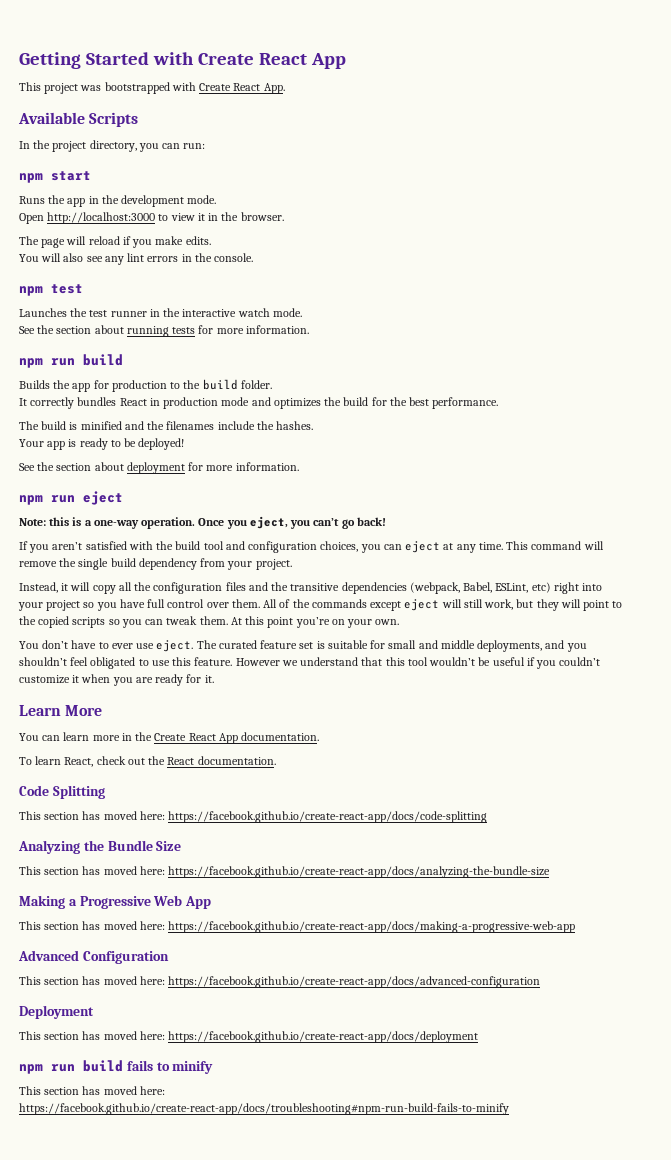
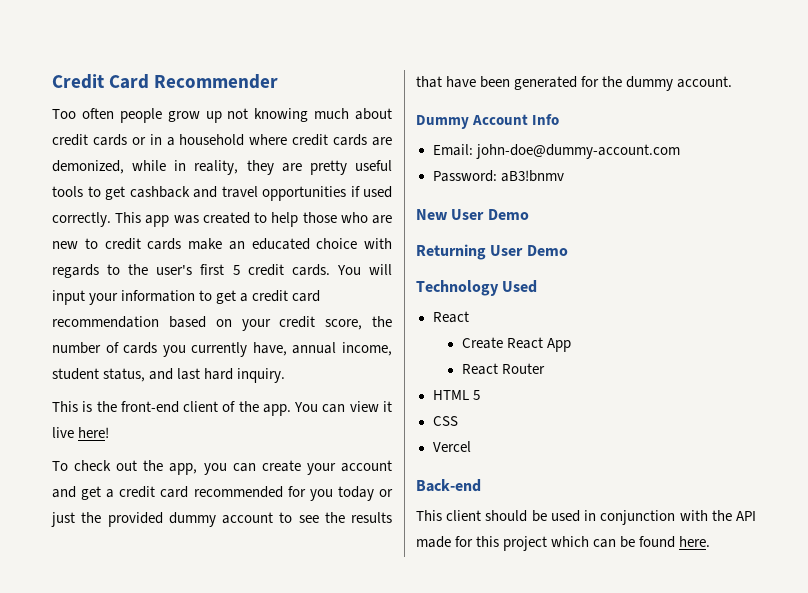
[19,52,346,69] [19,82,285,94] [18,112,139,127] [19,140,206,152] [19,171,91,183] [19,195,217,207] [19,212,284,224] [19,236,211,248] [19,253,254,265] [19,284,83,296] [19,308,302,317] [19,325,309,337] [19,354,123,368] [19,379,272,392] [19,397,499,409] [19,421,314,430] [19,438,185,450] [19,462,299,474] [19,491,123,505] [19,516,386,529] [19,541,604,553] [19,558,292,570] [19,582,603,594] [18,599,623,611] [19,616,400,628] [19,640,587,652] [19,657,601,669] [19,674,214,686] [19,705,103,716] [19,732,320,744] [19,756,276,767] [19,785,105,799] [19,811,488,823] [18,840,182,854] [19,866,551,878] [19,895,212,909] [19,921,576,933] [18,950,169,964] [19,976,541,988] [19,1005,94,1019] [19,1031,479,1043] [19,1060,214,1074] [19,1086,165,1095] [19,1103,509,1115] Getting Started with Create React App // This project was bootstrapped with Create React App. // Available Scripts // In the project directory, you can run: // npm start // Runs the app in the development mode. // Open http://localhost:3000 to view it in the browser. // The page will reload if you make edits. // You will also see any lint errors in the console. // npm test // Launches the test runner in the interactive watch mode. // See the section about running tests for more information. // npm run build // Builds the app for production to the build folder. // It correctly bundles React in production mode and optimizes the build for the best performance. // The build is minified and the filenames include the hashes. // Your app is ready to be deployed! // See the section about deployment for more information. // npm run eject // Note: this is a one-way operation. Once you eject, you can’t go back! // If you aren’t satisfied with the build tool and configuration choices, you can eject at any time. This command will remove the single build dependency from your project. // Instead, it will copy all the configuration files and the transitive dependencies (webpack, Babel, ESLint, etc) right into your project so you have full control over them. All of the commands except eject will still work, but they will point to the copied scripts so you can tweak them. At this point you’re on your own. // You don’t have to ever use eject. The curated feature set is suitable for small and middle deployments, and you shouldn’t feel obligated to use this feature. However we understand that this tool wouldn’t be useful if you couldn’t customize it when you are ready for it. // Learn More // You can learn more in the Create React App documentation. // To learn React, check out the React documentation. // Code Splitting // This section has moved here: https://facebook.github.io/create-react-app/docs/code-splitting // Analyzing the Bundle Size // This section has moved here: https://facebook.github.io/create-react-app/docs/analyzing-the-bundle-size // Making a Progressive Web App // This section has moved here: https://facebook.github.io/create-react-app/docs/making-a-progressive-web-app // Advanced Configuration // This section has moved here: https://facebook.github.io/create-react-app/docs/advanced-configuration // Deployment // This section has moved here: https://facebook.github.io/create-react-app/docs/deployment // npm run build fails to minify // This section has moved here: https://facebook.github.io/create-react-app/docs/troubleshooting#npm-run-build-fails-to-minify -> [52,74,279,89] [52,108,392,123] [52,134,392,146] [52,160,393,175] [52,186,392,201] [52,212,393,227] [52,238,392,250] [52,264,392,278] [52,290,321,305] [52,316,392,331] [52,342,393,357] [52,368,286,383] [52,401,392,416] [52,427,110,438] [52,460,392,475] [52,486,393,501] [51,512,392,527] [416,76,733,91] [416,114,560,129] [432,144,680,159] [432,170,564,182] [416,209,529,220] [416,244,568,260] [416,280,538,296] [432,311,469,323] [461,337,571,352] [461,363,545,375] [432,390,480,400] [432,416,458,426] [432,441,471,452] [416,479,481,492] [416,510,756,525] [416,536,711,551] Credit Card Recommender // Too often people grow up not knowing much about credit cards or in a household where credit cards are demonized, while in reality, they are pretty useful tools to get cashback and travel opportunities if used correctly. This app was created to help those who are new to credit cards make an educated choice with regards to the user's first 5 credit cards. You will input your information to get a credit card recommendation based on your credit score, the number of cards you currently have, annual income, student status, and last hard inquiry. // This is the front-end client of the app. You can view it live here! // To check out the app, you can create your account and get a credit card recommended for you today or just the provided dummy account to see the results that have been generated for the dummy account. // Dummy Account Info // Email: john-doe@dummy-account.com // Password: aB3!bnmv // New User Demo // Returning User Demo // Technology Used // React // Create React App // React Router // HTML 5 // CSS // Vercel // Back-end // This client should be used in conjunction with the API made for this project which can be found here.

